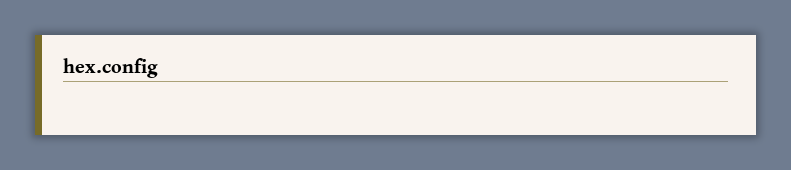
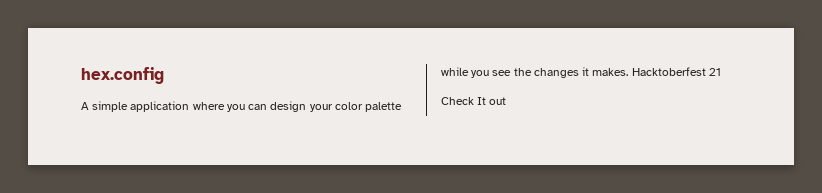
(158, 68) none -> [81,101,403,112] [441,67,721,78] [441,97,507,105] // A simple application where you can design your color palette while you see the changes it makes. Hacktoberfest 21 // Check It out

